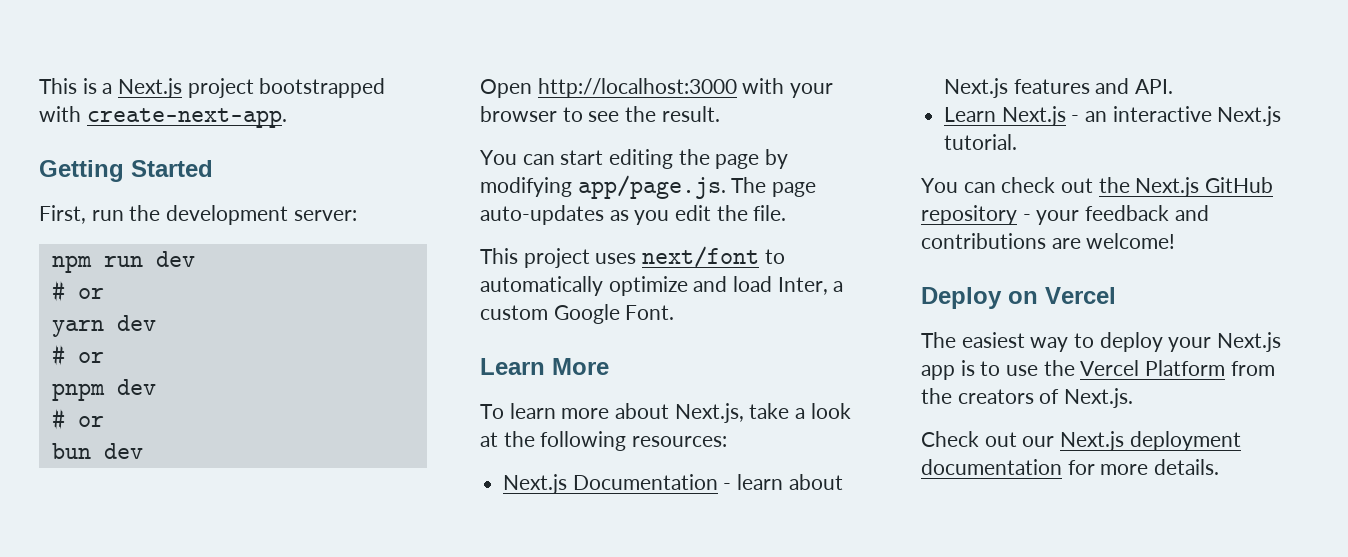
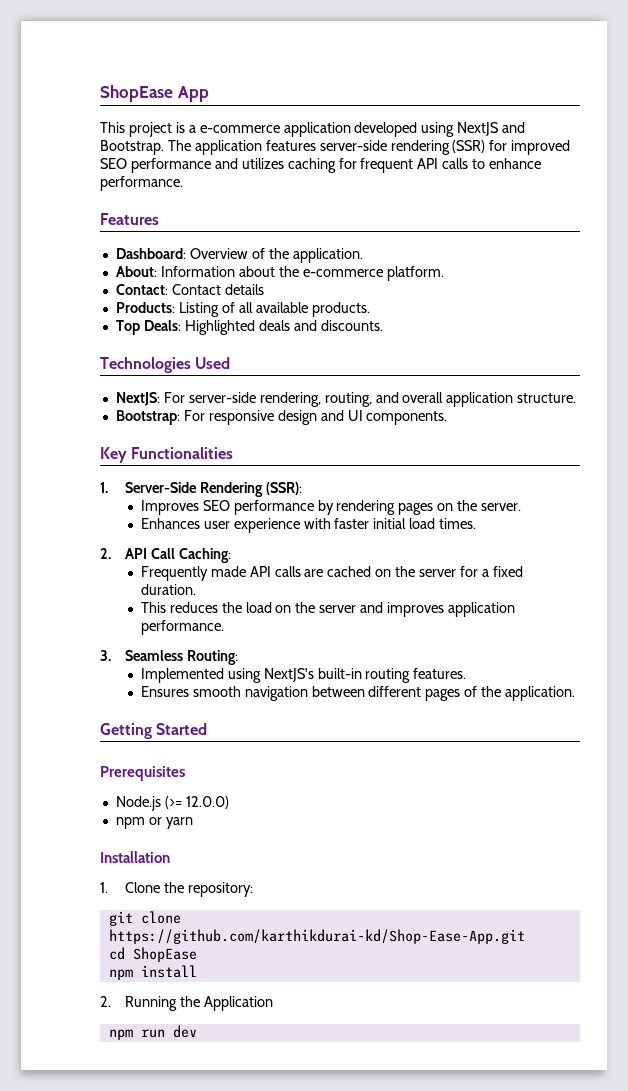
[39,78,386,98] [39,106,287,128] [39,160,213,182] [39,205,357,225] [51,251,195,273] [51,280,104,302] [51,315,156,337] [51,344,104,366] [51,379,156,401] [51,408,104,430] [51,443,143,459] [480,78,834,98] [480,106,720,122] [480,149,789,169] [480,175,817,199] [480,205,787,225] [480,246,785,268] [480,276,844,296] [480,304,675,324] [480,358,609,375] [480,403,851,423] [480,431,728,451] [503,474,843,494] [944,78,1174,98] [944,106,1282,126] [944,134,1018,150] [921,177,1274,197] [921,205,1209,225] [921,233,1176,249] [921,287,1116,309] [921,332,1282,352] [921,360,1275,380] [921,388,1134,408] [921,431,1241,451] [921,459,1220,475] This is a Next.js project bootstrapped with create-next-app. // Getting Started // First, run the development server: // npm run dev // # or // yarn dev // # or // pnpm dev // # or // bun dev // Open http://localhost:3000 with your browser to see the result. // You can start editing the page by modifying app/page.js. The page auto-updates as you edit the file. // This project uses next/font to automatically optimize and load Inter, a custom Google Font. // Learn More // To learn more about Next.js, take a look at the following resources: // Next.js Documentation - learn about Next.js features and API. // Learn Next.js - an interactive Next.js tutorial. // You can check out the Next.js GitHub repository - your feedback and contributions are welcome! // Deploy on Vercel // The easiest way to deploy your Next.js app is to use the Vercel Platform from the creators of Next.js. // Check out our Next.js deployment documentation for more details. -> [100,85,209,102] [100,122,526,137] [100,140,571,155] [100,158,542,173] [100,176,183,191] [100,213,159,225] [115,248,363,263] [115,266,444,281] [115,284,264,295] [115,302,370,317] [115,320,383,335] [100,357,231,373] [115,392,577,407] [115,410,448,425] [100,447,234,463] [100,482,302,497] [140,500,522,515] [140,518,477,533] [100,548,231,563] [140,566,523,581] [140,584,196,595] [140,602,516,617] [140,620,224,635] [100,650,238,665] [140,668,467,683] [140,686,576,701] [100,723,208,739] [100,766,185,781] [115,796,229,811] [115,817,193,829] [100,851,170,863] [100,882,253,897] [108,911,181,926] [108,929,525,944] [108,947,197,962] [108,965,197,980] [100,996,273,1011] [108,1025,197,1040] ShopEase App // This project is a e-commerce application developed using NextJS and Bootstrap. The application features server-side rendering (SSR) for improved SEO performance and utilizes caching for frequent API calls to enhance performance. // Features // Dashboard: Overview of the application. // About: Information about the e-commerce platform. // Contact: Contact details // Products: Listing of all available products. // Top Deals: Highlighted deals and discounts. // Technologies Used // NextJS: For server-side rendering, routing, and overall application structure. // Bootstrap: For responsive design and UI components. // Key Functionalities // 1. Server-Side Rendering (SSR): // Improves SEO performance by rendering pages on the server. // Enhances user experience with faster initial load times. // 2. API Call Caching: // Frequently made API calls are cached on the server for a fixed duration. // This reduces the load on the server and improves application performance. // 3. Seamless Routing: // Implemented using NextJS's built-in routing features. // Ensures smooth navigation between different pages of the application. // Getting Started // Prerequisites // Node.js (>= 12.0.0) // npm or yarn // Installation // 1. Clone the repository: // git clone https://github.com/karthikdurai-kd/Shop-Ease-App.git // cd ShopEase // npm install // 2. Running the Application // npm run dev

